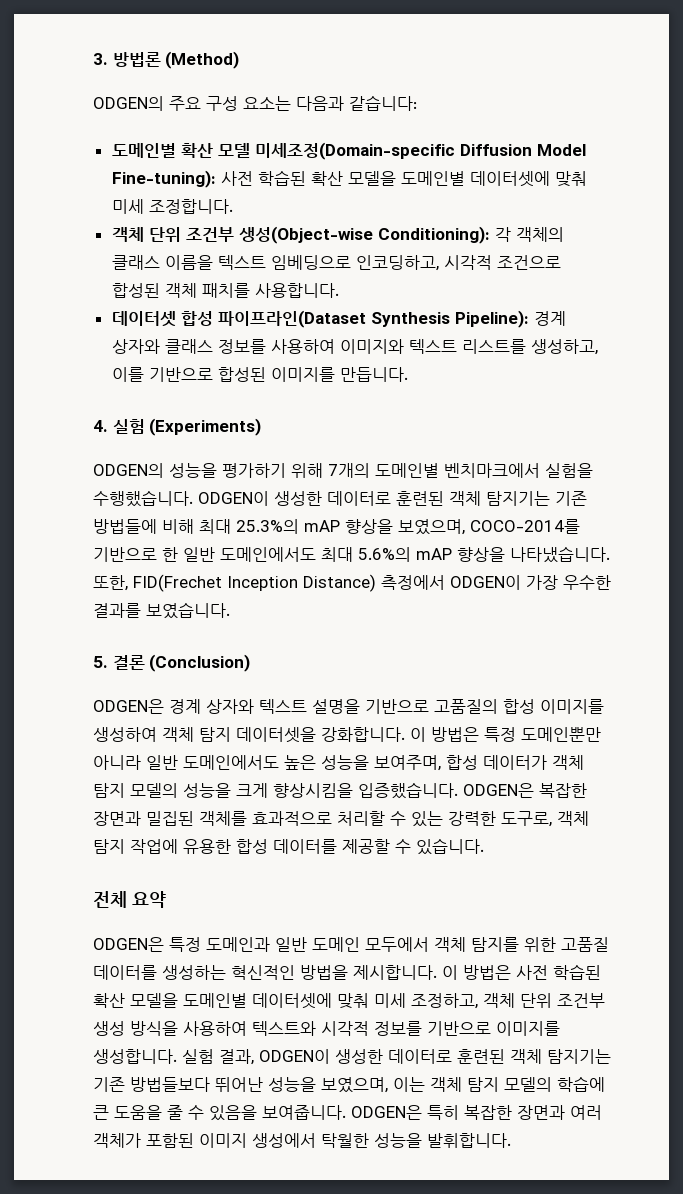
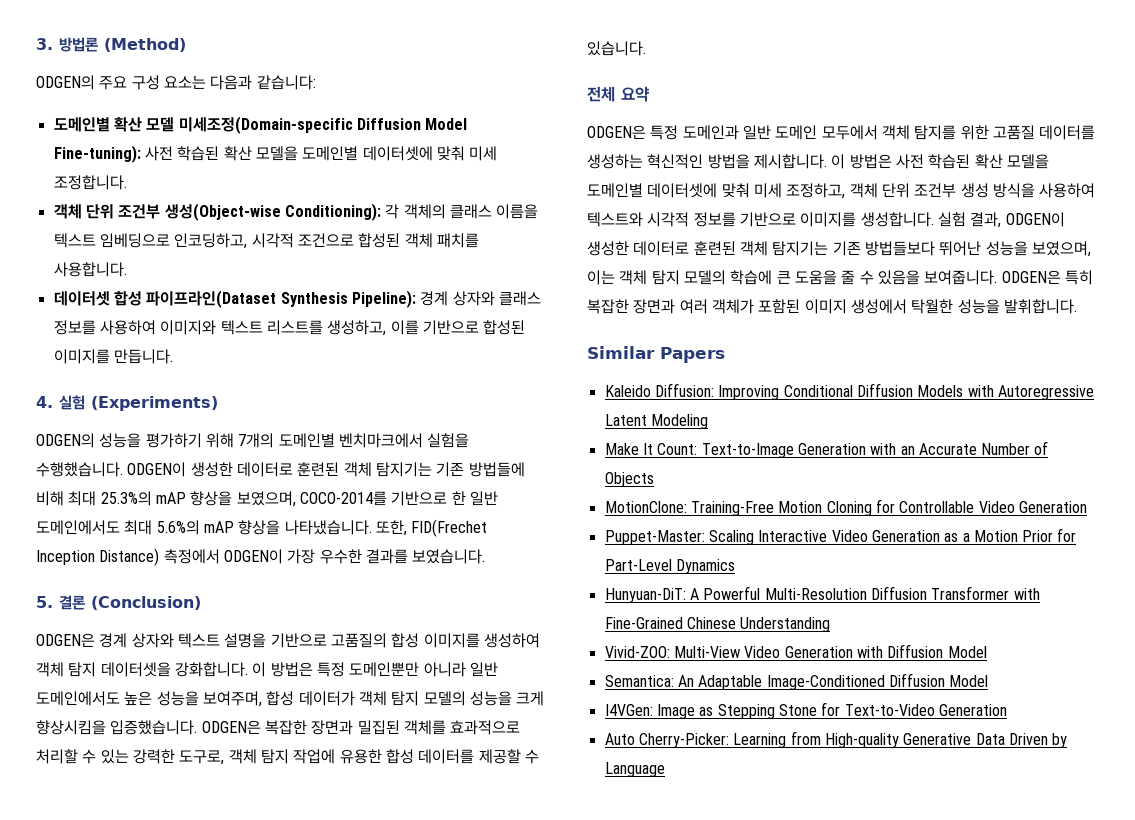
(511, 1140) none -> [587,346,725,363] [604,383,1094,400] [604,414,708,429] [604,441,1049,458] [604,472,654,487] [604,499,1087,516] [604,528,1077,545] [604,559,735,574] [604,586,1040,603] [604,617,831,632] [604,644,987,658] [604,673,989,690] [604,702,1007,719] [604,731,1068,748] [604,762,665,777] // Similar Papers // Kaleido Diffusion: Improving Conditional Diffusion Models with Autoregressive Latent Modeling // Make It Count: Text-to-Image Generation with an Accurate Number of Objects // MotionClone: Training-Free Motion Cloning for Controllable Video Generation // Puppet-Master: Scaling Interactive Video Generation as a Motion Prior for Part-Level Dynamics // Hunyuan-DiT: A Powerful Multi-Resolution Diffusion Transformer with Fine-Grained Chinese Understanding // Vivid-ZOO: Multi-View Video Generation with Diffusion Model // Semantica: An Adaptable Image-Conditioned Diffusion Model // I4VGen: Image as Stepping Stone for Text-to-Video Generation // Auto Cherry-Picker: Learning from High-quality Generative Data Driven by Language

